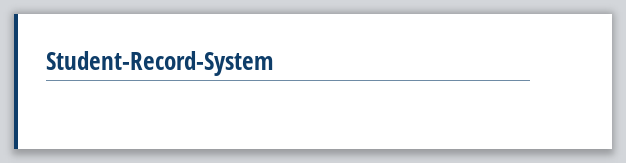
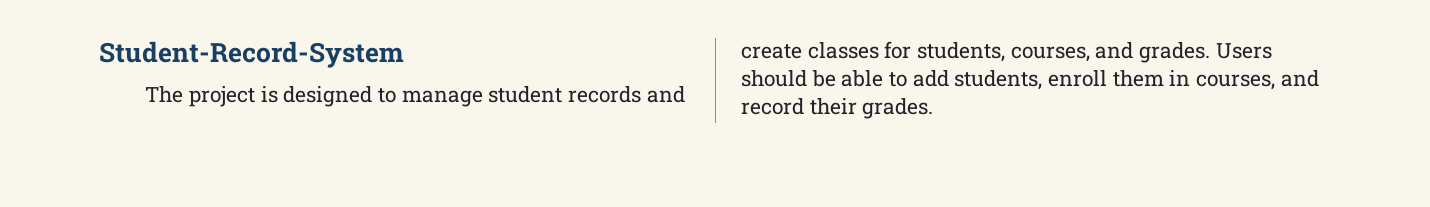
(273, 63) none -> [145,86,685,107] [741,41,1272,63] [741,70,1319,90] [741,98,934,119] // The project is designed to manage student records and create classes for students, courses, and grades. Users should be able to add students, enroll them in courses, and record their grades.

